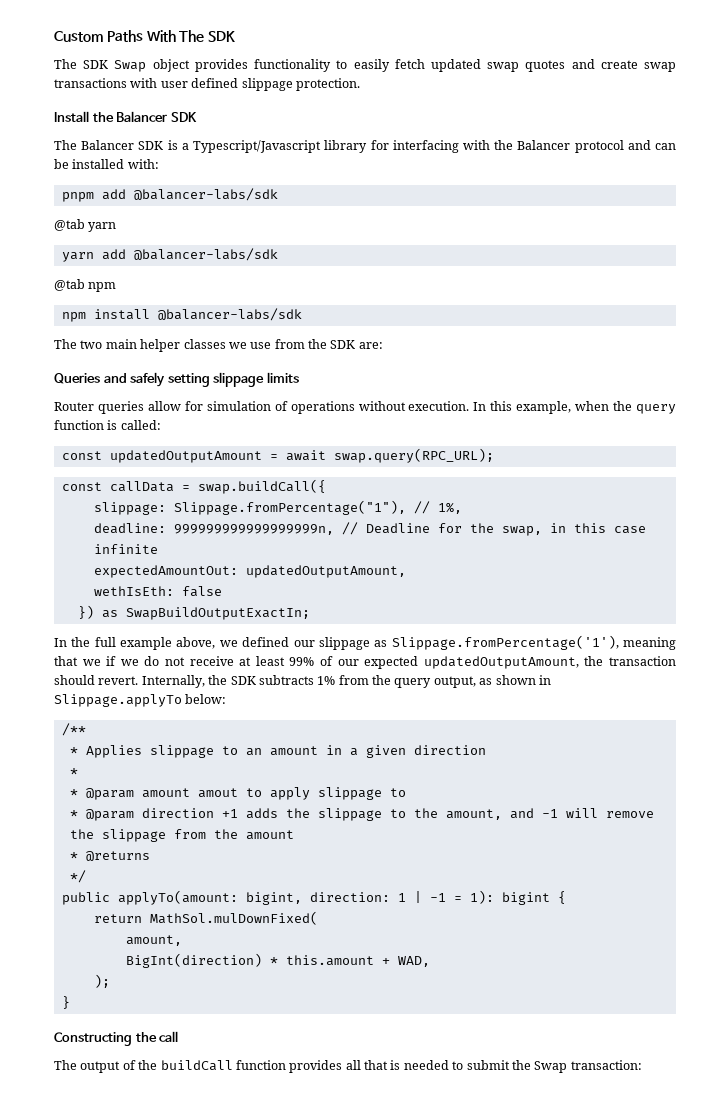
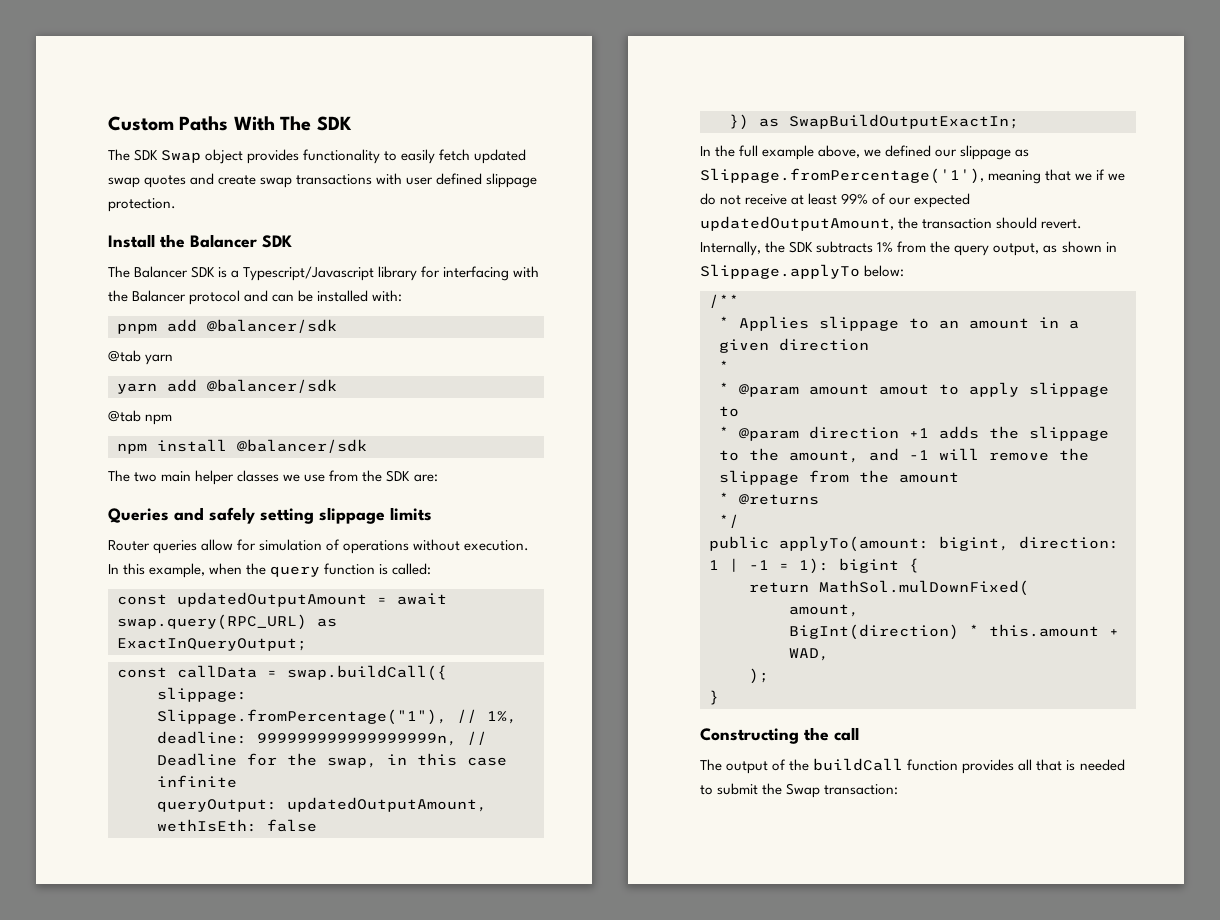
[133,188,278,201] @balancer-labs/sdk -> [207,319,337,333] @balancer/sdk
[133,248,278,261] @balancer-labs/sdk -> [207,379,337,393] @balancer/sdk
[157,308,302,321] @balancer-labs/sdk -> [237,439,367,453] @balancer/sdk
[333,448,494,463] swap.query(RPC_URL); -> [117,614,337,630] [117,638,307,651] swap.query(RPC_URL) as ExactInQueryOutput;
[93,565,238,578] expectedAmountOut: -> [157,799,277,812] queryOutput:

